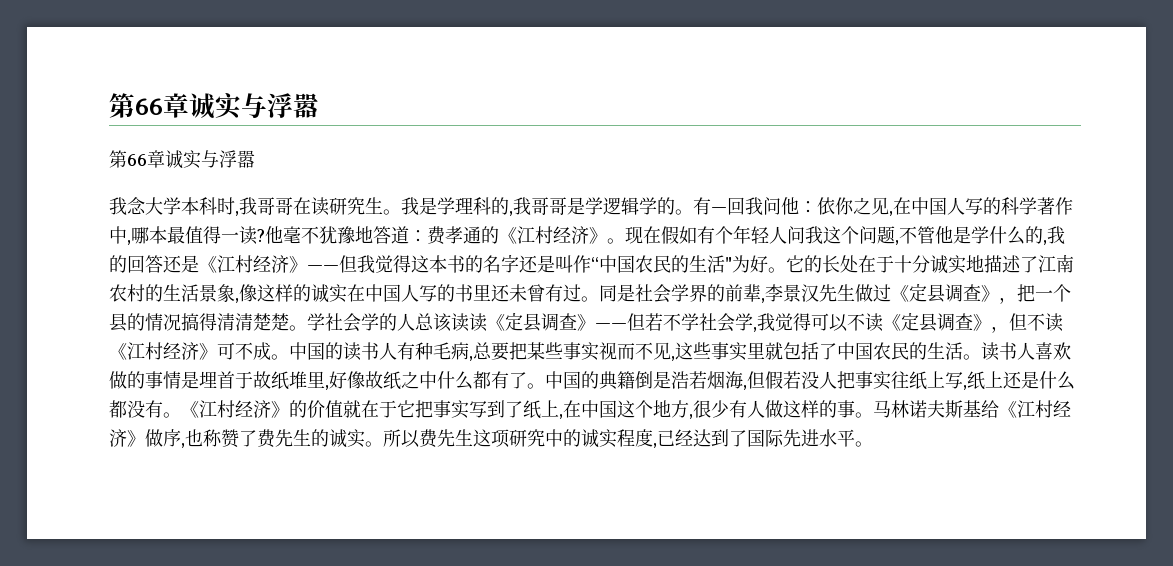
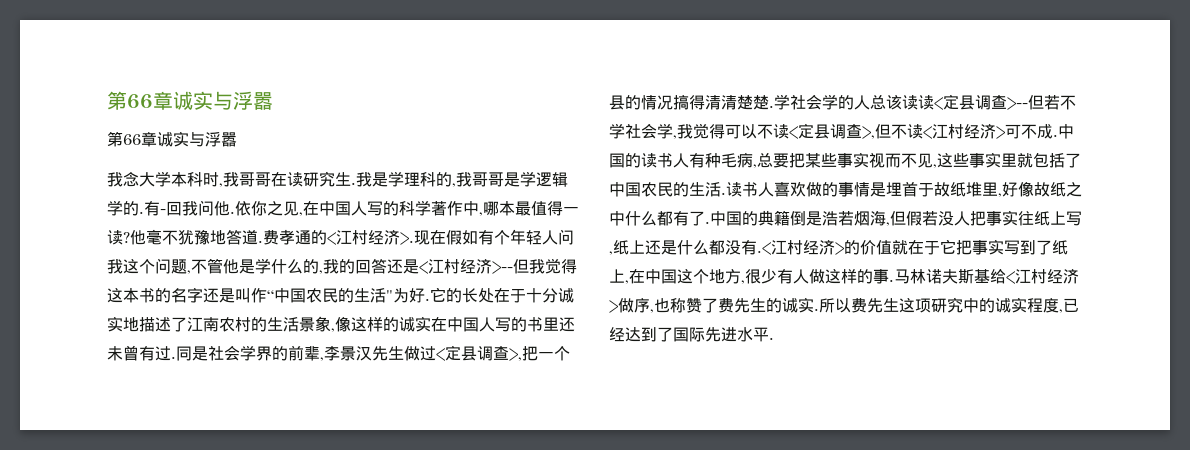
[383,209,401,215] 。 -> [351,182,356,185] .
[675,197,727,215] 。有— -> [139,201,166,216] .有-
[799,201,817,213] ： -> [230,211,235,214] .
[409,230,427,242] ： -> [258,240,263,243] .
[499,226,625,244] 《江村经济》。 -> [327,230,414,245] <江村经济>.
[199,255,339,273] 《江村经济》—— -> [419,259,513,274] <江村经济>--
[768,267,786,273] 。 -> [425,298,430,301] .
[581,296,599,302] 。 -> [171,356,176,359] .
[891,283,1017,304] 《定县调查》， -> [436,345,522,361] <定县调查>,
[289,325,307,331] 。 -> [769,105,774,108] .
[487,312,627,332] 《定县调查》—— -> [934,94,1028,110] <定县调查>--
[883,312,1063,333] [109,342,289,360] 《定县调查》，但不读《江村经济》可不成。 -> [789,123,1058,139] <定县调查>,但不读<江村经济>可不成.
[963,354,981,360] 。 -> [721,192,726,195] .
[527,383,545,389] 。 -> [705,221,710,224] .
[163,400,289,418] 。《江村经济》 -> [757,240,844,255] .<江村经济>
[855,412,873,418] 。 -> [889,279,894,282] .
[999,400,1071,418] [109,429,145,447] 《江村经济》 -> [1006,269,1079,284] [609,300,618,313] <江村经济>
[365,441,383,447] 。 -> [814,308,819,311] .
[855,441,873,447] 。 -> [769,337,774,340] .

